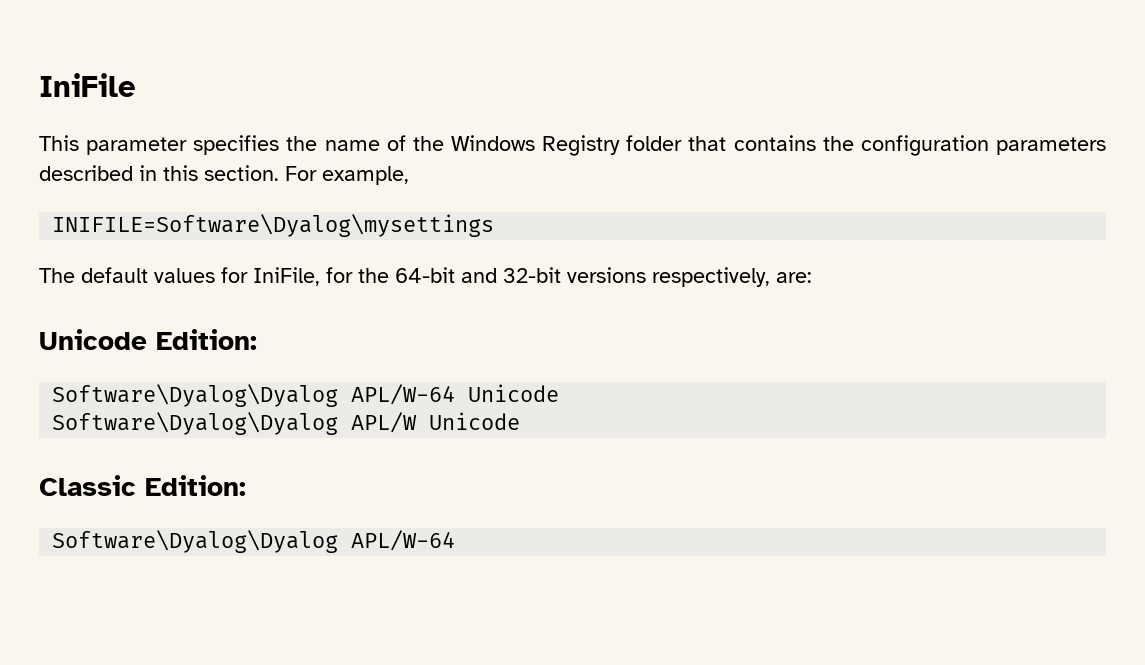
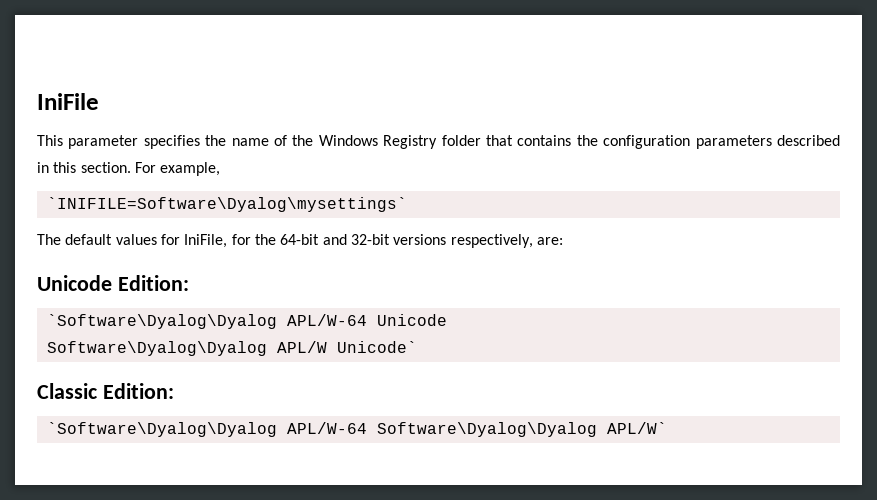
[52,214,495,237] INIFILE=Software\Dyalog\mysettings -> [46,197,407,212] `INIFILE=Software\Dyalog\mysettings`
[52,384,339,407] Software\Dyalog\Dyalog -> [46,314,277,329] `Software\Dyalog\Dyalog
[429,412,521,430] Unicode -> [336,341,417,353] Unicode`
[52,530,456,553] Software\Dyalog\Dyalog APL/W-64 -> [46,422,667,437] `Software\Dyalog\Dyalog APL/W-64 Software\Dyalog\Dyalog APL/W`

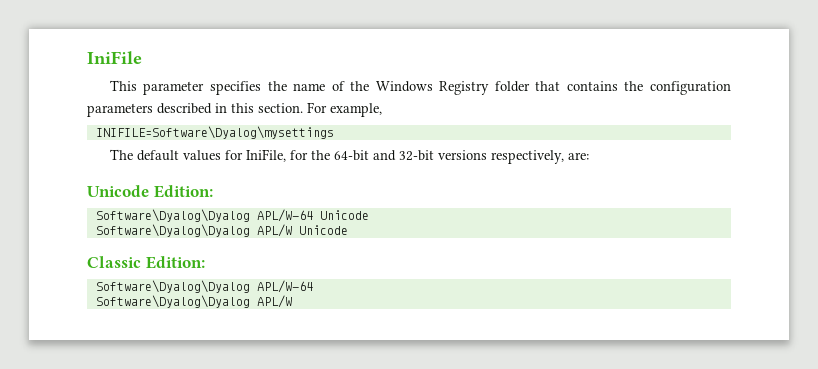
[46,197,407,212] `INIFILE=Software\Dyalog\mysettings` -> [95,126,334,139] INIFILE=Software\Dyalog\mysettings
[46,314,277,329] `Software\Dyalog\Dyalog -> [95,209,250,222] Software\Dyalog\Dyalog
[336,341,417,353] Unicode` -> [298,225,348,235] Unicode
[46,422,667,437] `Software\Dyalog\Dyalog APL/W-64 Software\Dyalog\Dyalog APL/W` -> [95,280,313,293] [95,295,292,308] Software\Dyalog\Dyalog APL/W-64 // Software\Dyalog\Dyalog APL/W

